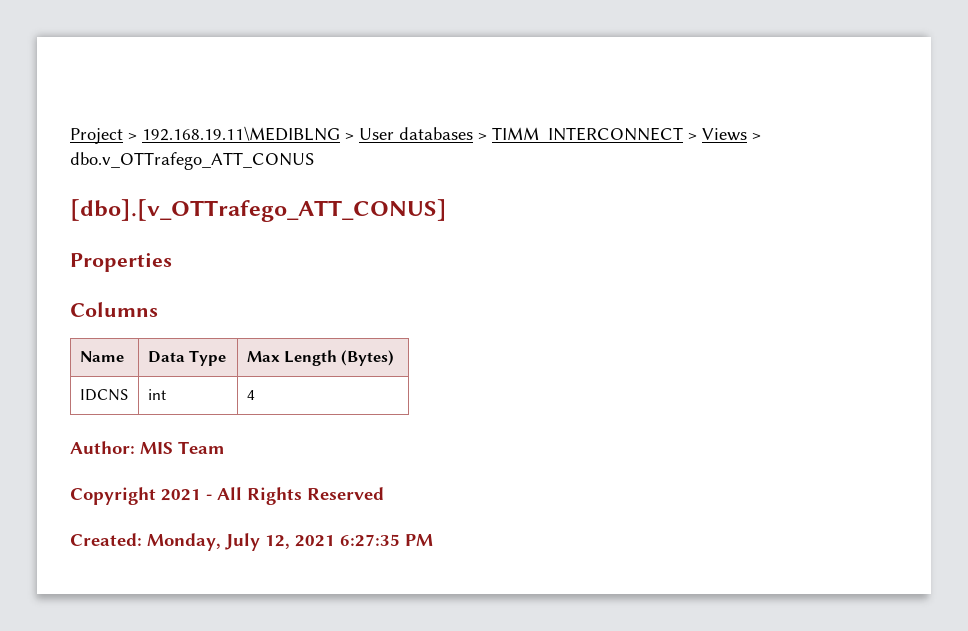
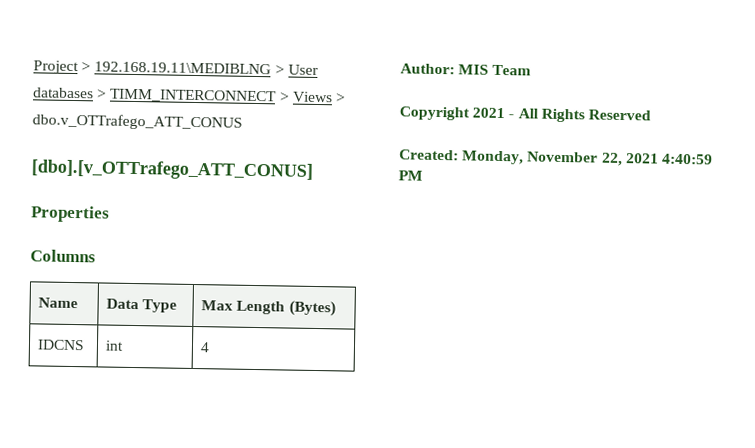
[225,533,400,551] July 12, 2021 6:27:35 -> [527,151,713,167] November 22, 2021 4:40:59

